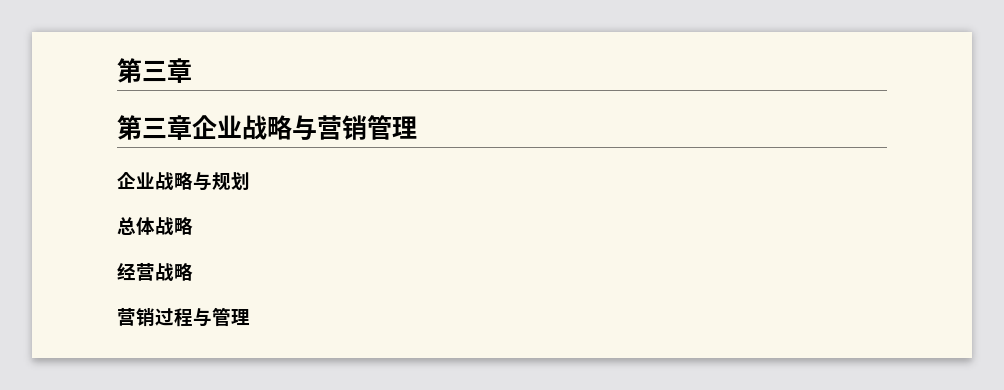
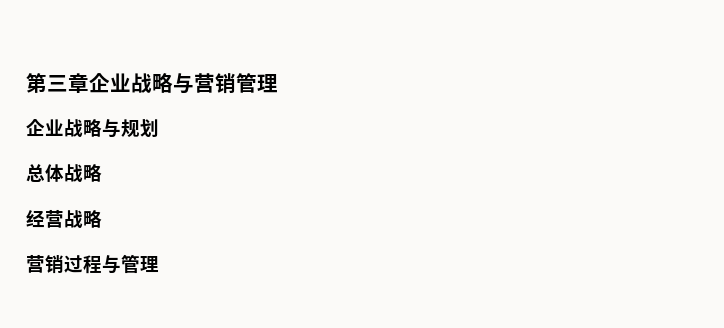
[117,58,192,83] [117,115,192,140] 第三章 // 第三章 -> [26,73,89,93] 第三章

